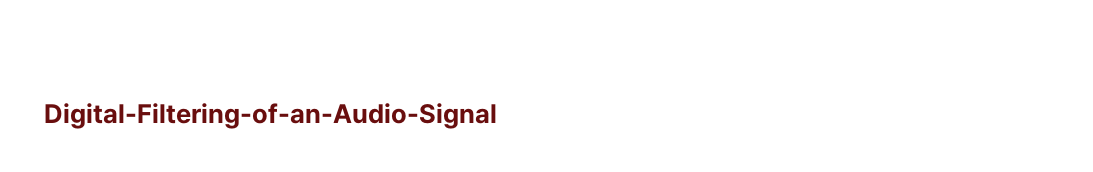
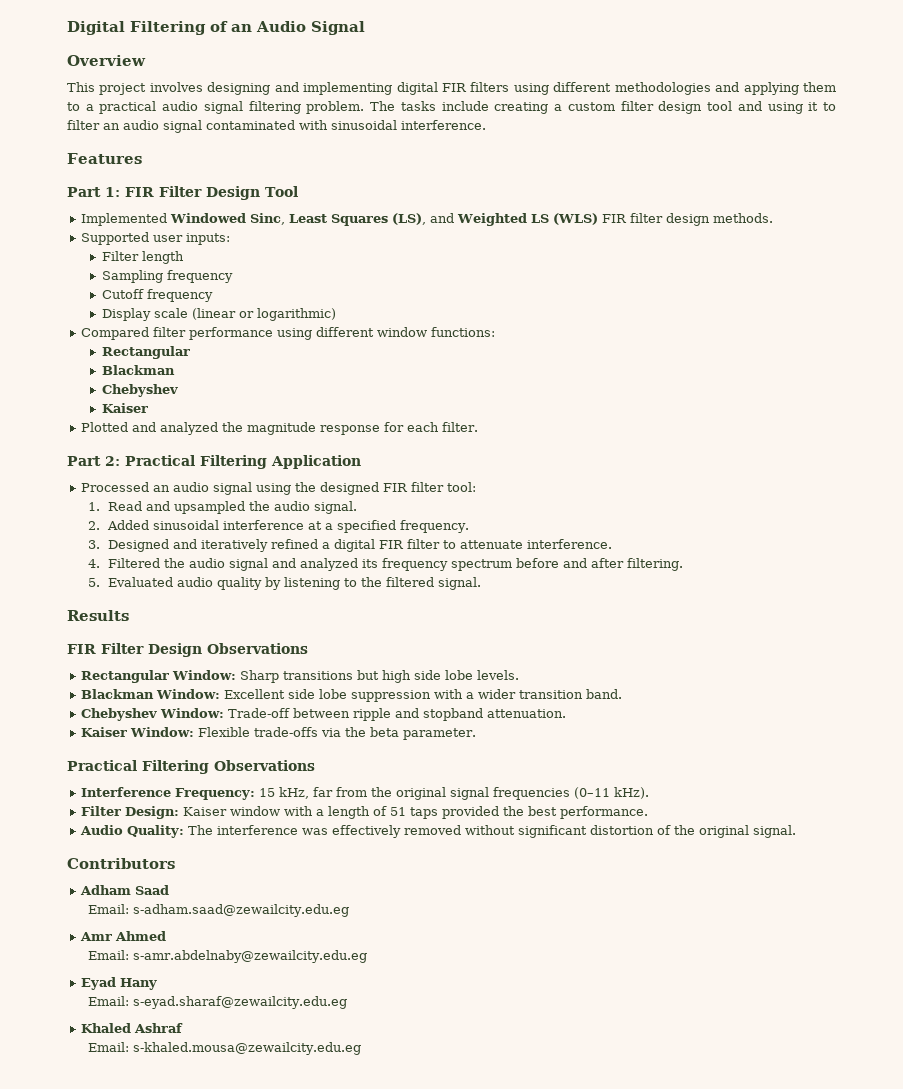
[44,103,497,129] Digital-Filtering-of-an-Audio-Signal -> [67,21,365,35] [67,55,146,66] [67,82,837,95] [67,101,836,114] [67,120,486,133] [67,153,142,164] [67,186,298,200] [81,213,774,226] [81,232,231,245] [101,251,184,264] [101,270,233,283] [101,289,213,302] [101,308,336,321] [81,327,496,340] [101,346,190,359] [101,365,175,375] [101,384,178,397] [101,403,148,413] [81,422,479,435] [67,455,361,469] [81,482,477,495] [87,501,358,514] [87,520,470,533] [87,539,613,552] [87,558,684,571] [87,577,482,590] [67,610,129,621] [67,643,308,657] [81,670,520,683] [81,689,623,702] [81,708,567,721] [81,727,477,740] [67,760,315,774] [81,787,650,800] [81,806,649,819] [80,825,797,838] [67,858,175,869] [80,885,170,895] [87,904,349,917] [80,931,167,941] [87,950,367,963] [81,977,158,990] [87,996,347,1009] [81,1023,184,1033] [87,1042,361,1055] Digital Filtering of an Audio Signal // Overview // This project involves designing and implementing digital FIR filters using different methodologies and applying them to a practical audio signal filtering problem. The tasks include creating a custom filter design tool and using it to filter an audio signal contaminated with sinusoidal interference. // Features // Part 1: FIR Filter Design Tool // Implemented Windowed Sinc, Least Squares (LS), and Weighted LS (WLS) FIR filter design methods. // Supported user inputs: // Filter length // Sampling frequency // Cutoff frequency // Display scale (linear or logarithmic) // Compared filter performance using different window functions: // Rectangular // Blackman // Chebyshev // Kaiser // Plotted and analyzed the magnitude response for each filter. // Part 2: Practical Filtering Application // Processed an audio signal using the designed FIR filter tool: // 1. Read and upsampled the audio signal. // 2. Added sinusoidal interference at a specified frequency. // 3. Designed and iteratively refined a digital FIR filter to attenuate interference. // 4. Filtered the audio signal and analyzed its frequency spectrum before and after filtering. // 5. Evaluated audio quality by listening to the filtered signal. // Results // FIR Filter Design Observations // Rectangular Window: Sharp transitions but high side lobe levels. // Blackman Window: Excellent side lobe suppression with a wider transition band. // Chebyshev Window: Trade-off between ripple and stopband attenuation. // Kaiser Window: Flexible trade-offs via the beta parameter. // Practical Filtering Observations // Interference Frequency: 15 kHz, far from the original signal frequencies (0–11 kHz). // Filter Design: Kaiser window with a length of 51 taps provided the best performance. // Audio Quality: The interference was effectively removed without significant distortion of the original signal. // Contributors // Adham Saad // Email: s-adham.saad@zewailcity.edu.eg // Amr Ahmed // Email: s-amr.abdelnaby@zewailcity.edu.eg // Eyad Hany // Email: s-eyad.sharaf@zewailcity.edu.eg // Khaled Ashraf // Email: s-khaled.mousa@zewailcity.edu.eg

